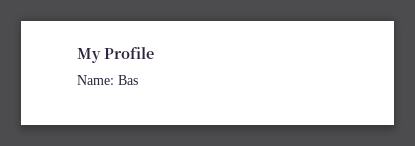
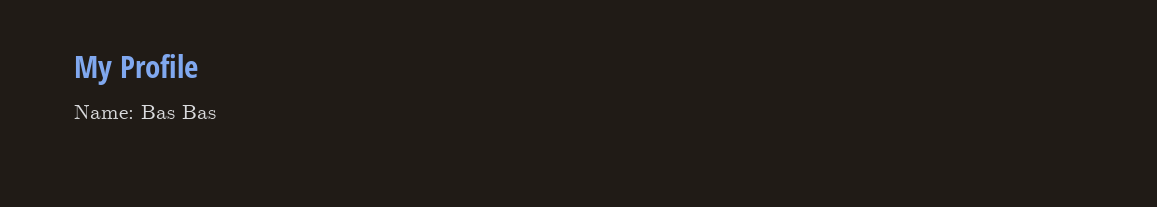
(138, 80) none -> [182,105,216,119] Bas

